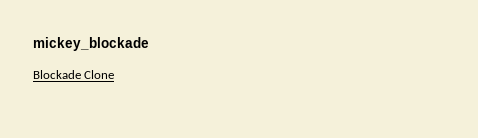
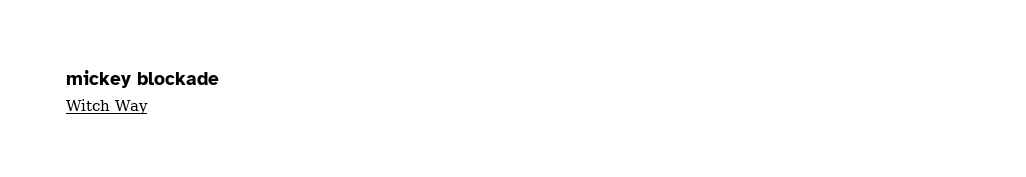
[33,37,149,51] [33,70,115,79] mickey_blockade // Blockade Clone -> [66,70,219,88] [66,99,148,114] mickey blockade // Witch Way

